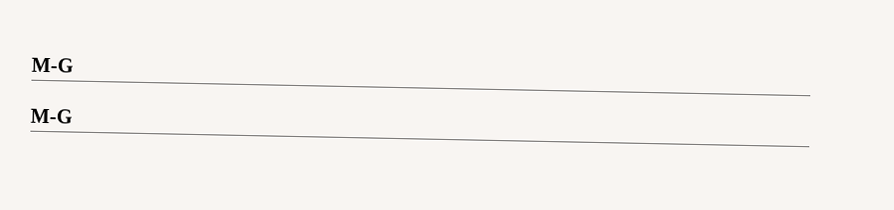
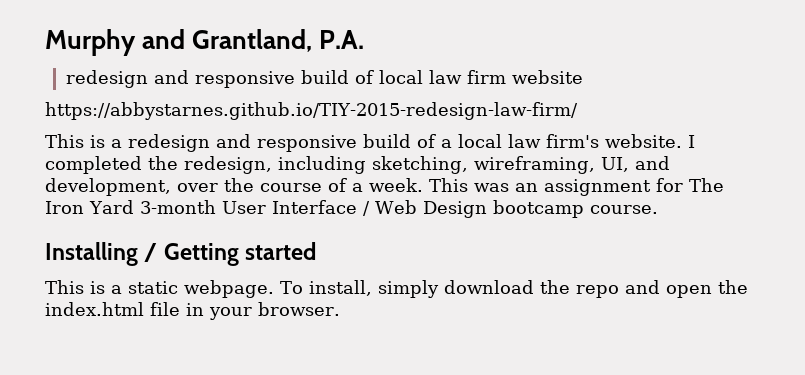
[31,57,74,73] [30,108,73,124] M-G // M-G -> [45,29,365,56] [65,70,583,88] [45,102,578,120] [45,134,695,152] [45,156,670,174] [45,178,724,196] [45,200,658,218] [45,242,317,266] [45,280,748,298] [45,302,340,320] Murphy and Grantland, P.A. // redesign and responsive build of local law firm website // https://abbystarnes.github.io/TIY-2015-redesign-law-firm/ // This is a redesign and responsive build of a local law firm's website. I completed the redesign, including sketching, wireframing, UI, and development, over the course of a week. This was an assignment for The Iron Yard 3-month User Interface / Web Design bootcamp course. // Installing / Getting started // This is a static webpage. To install, simply download the repo and open the index.html file in your browser.

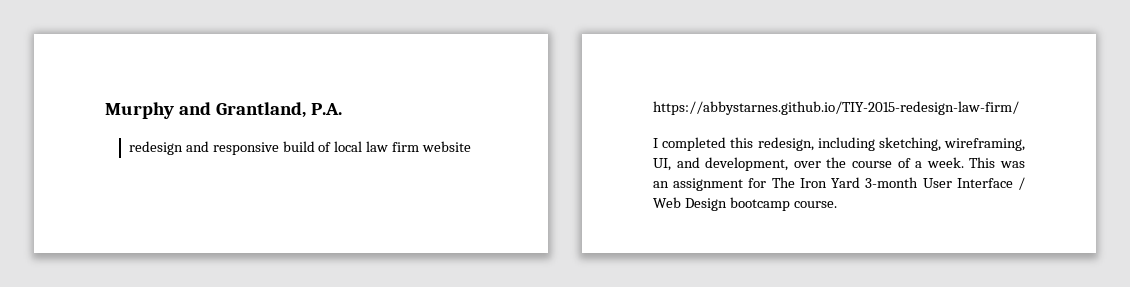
[45,134,682,152] This is a redesign and responsive build of a local law firm's website. -> (1019, 108) none
[148,156,178,170] the -> [730,137,754,148] this
[45,242,317,266] [45,280,748,298] [45,302,340,320] // Installing / Getting started // This is a static webpage. To install, simply download the repo and open the index.html file in your browser. -> (837, 204) none

